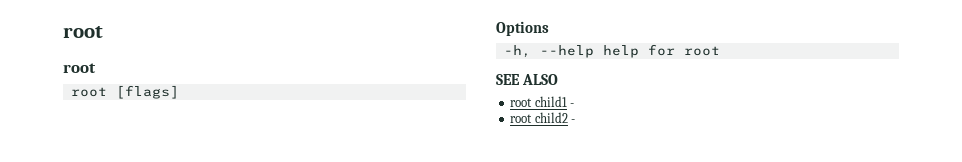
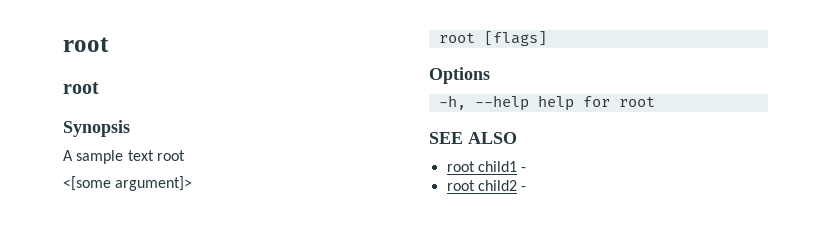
[63,26,103,38] [63,63,96,73] root // root -> [63,37,109,52] [63,82,99,94] [63,120,130,137] [63,150,185,164] [63,176,193,191] root // root // Synopsis // A sample text root // <[some argument]>

